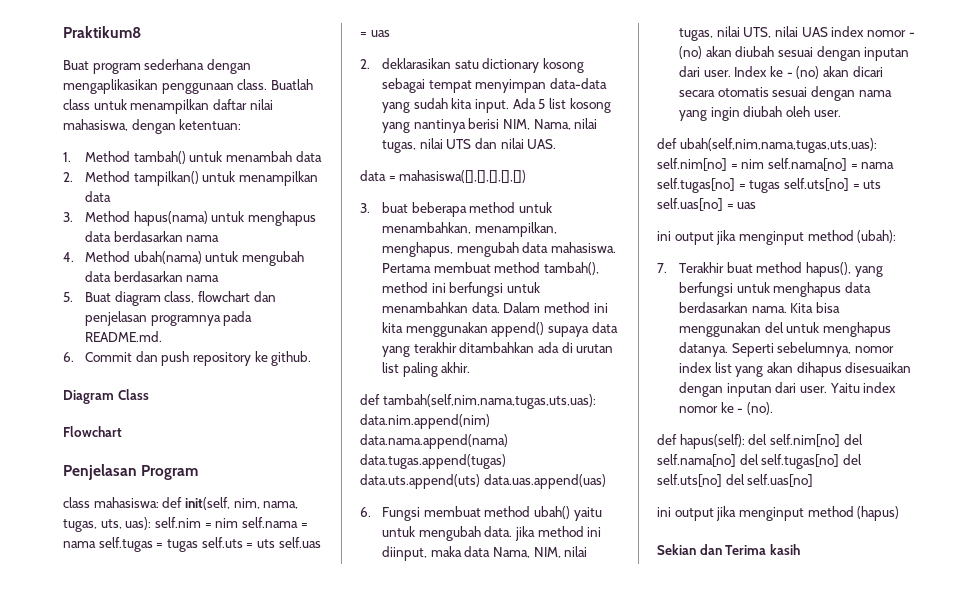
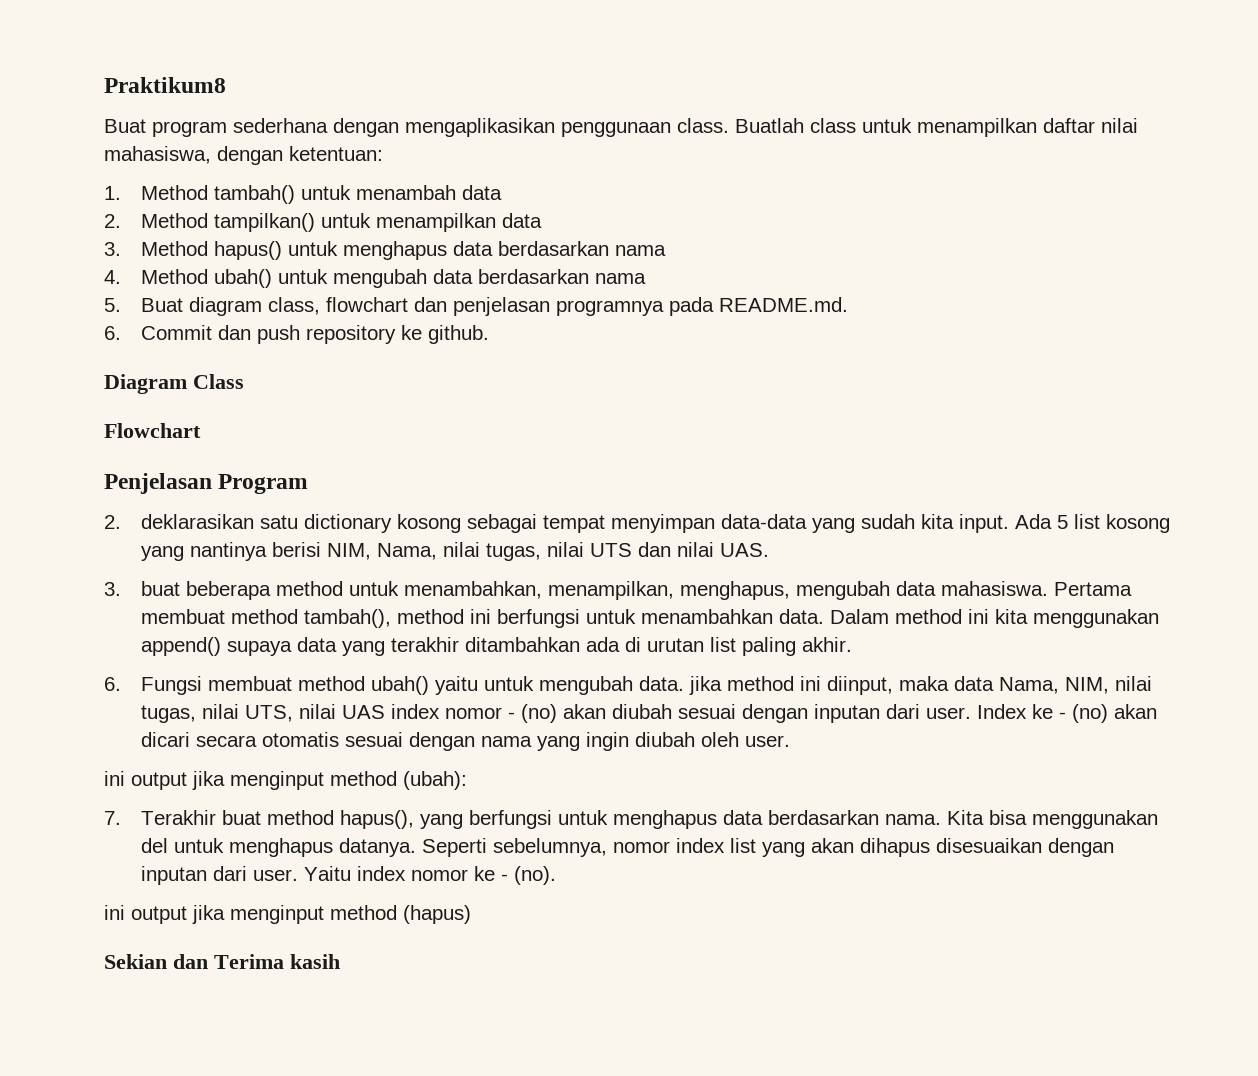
[133,211,208,226] hapus(nama) -> [213,241,282,260] hapus()
[133,251,202,264] ubah(nama) -> [213,269,272,288] ubah()
[63,497,299,510] [63,517,308,532] [63,537,321,552] [360,30,390,37] // class mahasiswa: def init(self, nim, nama, tugas, uts, uas): self.nim = nim self.nama = nama self.tugas = tugas self.uts = uts self.uas = uas -> (309, 484) none
[360,170,527,183] // data = mahasiswa([],[],[],[],[]) -> (769, 550) none
[360,394,596,409] [360,414,490,429] [360,434,508,449] [360,454,506,469] [360,474,606,489] // def tambah(self,nim,nama,tugas,uts,uas): data.nim.append(nim) data.nama.append(nama) data.tugas.append(tugas) data.uts.append(uts) data.uas.append(uas) -> (852, 644) none
[657,138,877,153] [657,158,895,171] [657,178,882,193] [657,198,757,211] // def ubah(self,nim,nama,tugas,uts,uas): self.nim[no] = nim self.nama[no] = nama self.tugas[no] = tugas self.uts[no] = uts self.uas[no] = uas -> (790, 741) none
[657,434,863,449] [657,454,862,469] [657,474,814,487] // def hapus(self): del self.nim[no] del self.nama[no] del self.tugas[no] del self.uts[no] del self.uas[no] -> (556, 875) none

